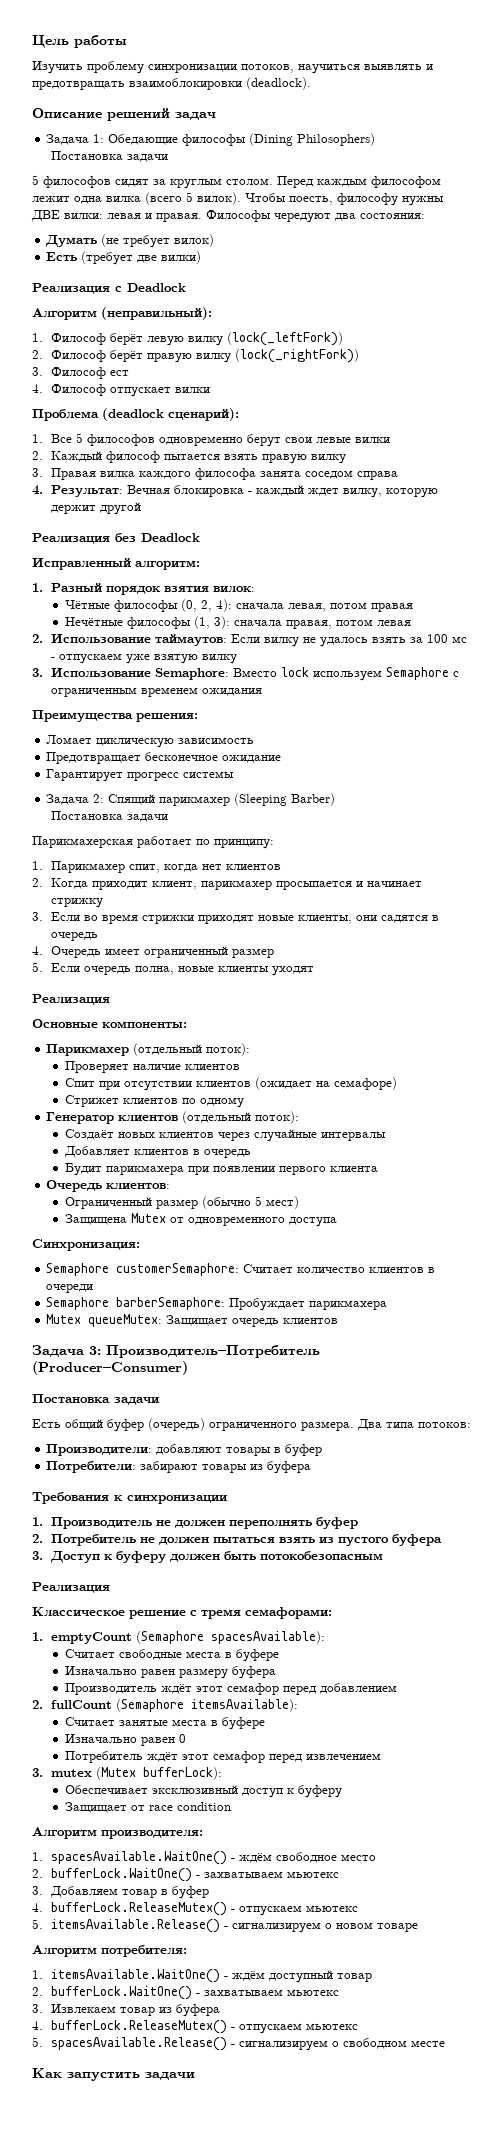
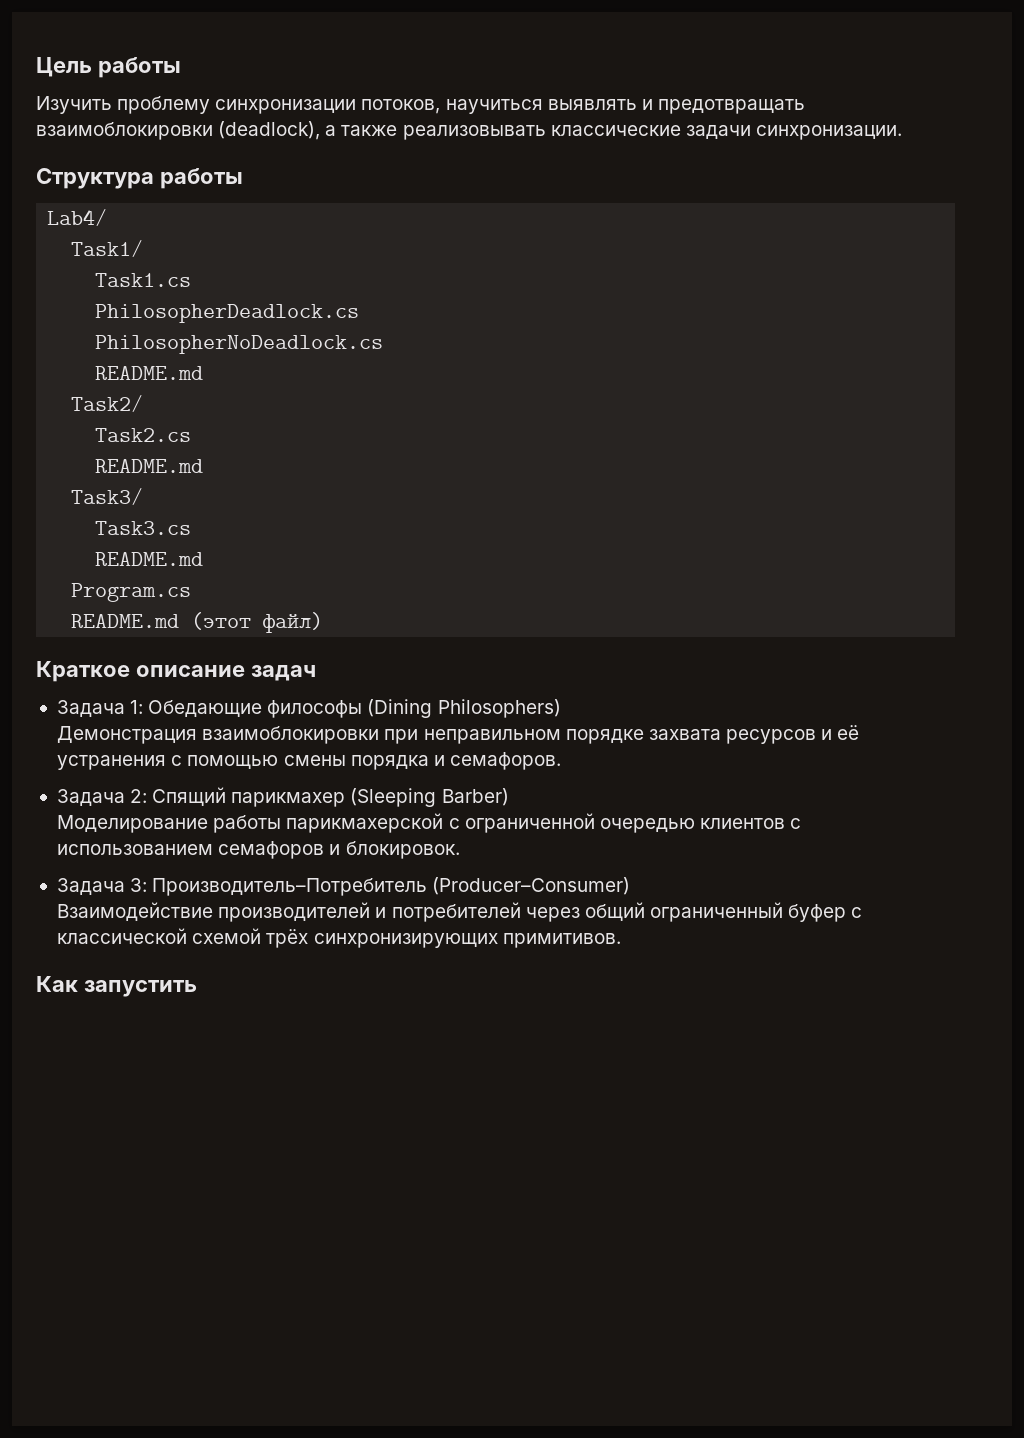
[246,77,311,90] [32,108,170,121] (deadlock). // Описание решений -> [218,121,902,140] [36,168,243,189] [47,209,108,226] [71,240,144,257] [95,273,192,287] [95,304,360,323] [95,335,384,354] [95,366,204,380] [71,395,144,412] [95,428,192,442] [95,459,204,473] [71,488,144,505] [95,521,192,535] [95,552,204,566] [71,583,192,602] [71,612,324,633] [36,661,245,682] (deadlock), а также реализовывать классические задачи синхронизации. // Структура работы // Lab4/ // Task1/ // Task1.cs // PhilosopherDeadlock.cs // PhilosopherNoDeadlock.cs // README.md // Task2/ // Task2.cs // README.md // Task3/ // Task3.cs // README.md // Program.cs // README.md (этот файл) // Краткое описание
[50,151,168,162] [32,175,441,189] [32,192,444,206] [31,210,425,223] [45,234,215,248] [46,251,202,265] [32,283,186,294] [32,307,212,320] [32,332,343,346] [32,349,359,363] [32,367,129,379] [32,384,210,397] [32,408,239,421] [32,433,390,447] [32,451,346,464] [32,468,398,480] [32,485,438,498] [50,502,141,515] [32,533,200,544] [32,557,200,570] [32,583,255,595] [65,599,414,612] [65,616,412,629] [32,633,467,647] [50,653,237,664] [32,667,459,681] [50,687,262,697] [32,710,198,722] [46,735,255,748] [46,752,282,764] [46,769,235,782] Постановка задачи // 5 философов сидят за круглым столом. Перед каждым философом лежит одна вилка (всего 5 вилок). Чтобы поесть, философу нужны ДВЕ вилки: левая и правая. Философы чередуют два состояния: // Думать (не требует вилок) // Есть (требует две вилки) // Реализация с Deadlock // Алгоритм (неправильный): // 1. Философ берёт левую вилку (lock(_leftFork)) // 2. Философ берёт правую вилку (lock(_rightFork)) // 3. Философ ест // 4. Философ отпускает вилки // Проблема (deadlock сценарий): // 1. Все 5 философов одновременно берут свои левые вилки // 2. Каждый философ пытается взять правую вилку // 3. Правая вилка каждого философа занята соседом справа // 4. Результат: Вечная блокировка - каждый ждет вилку, которую держит другой // Реализация без Deadlock // Исправленный алгоритм: // 1. Разный порядок взятия вилок: // Чётные философы (0, 2, 4): сначала левая, потом правая // Нечётные философы (1, 3): сначала правая, потом левая // 2. Использование таймаутов: Если вилку не удалось взять за 100 мс - отпускаем уже взятую вилку // 3. Использование Semaphore: Вместо lock используем Semaphore с ограниченным временем ожидания // Преимущества решения: // Ломает циклическую зависимость // Предотвращает бесконечное ожидание // Гарантирует прогресс системы -> [57,725,860,744] [57,752,561,770] Демонстрация взаимоблокировки при неправильном порядке захвата ресурсов и её устранения с помощью смены порядка и семафоров.
[50,811,168,822] [32,836,274,849] [32,861,281,873] [32,878,422,890] [50,898,103,908] [32,912,439,924] [50,932,98,941] [32,946,274,958] [32,962,314,976] [32,994,110,1005] [32,1019,187,1028] [46,1043,251,1056] [65,1061,241,1073] [65,1077,398,1091] [65,1095,245,1108] [46,1111,300,1124] [65,1129,387,1142] [64,1146,252,1158] [65,1163,379,1176] [46,1180,171,1192] [65,1196,300,1209] [65,1213,338,1227] [32,1239,140,1251] [46,1263,436,1276] [46,1284,94,1293] [46,1297,388,1311] [46,1314,339,1327] [32,1345,320,1358] [32,1361,188,1375] [32,1394,159,1405] [32,1418,471,1432] [46,1444,323,1457] [46,1461,312,1474] [32,1492,227,1504] [32,1517,358,1529] [32,1534,442,1546] [32,1551,383,1563] [32,1582,110,1593] [32,1607,332,1619] [32,1631,325,1644] [65,1649,280,1662] [65,1666,277,1679] [65,1683,398,1695] [32,1699,298,1712] [65,1717,266,1730] [65,1734,187,1746] [65,1751,382,1763] [32,1767,222,1780] [65,1785,343,1798] [65,1802,232,1813] [32,1827,203,1839] [32,1851,376,1865] [32,1868,339,1882] [32,1886,209,1899] [32,1902,358,1916] [32,1919,418,1933] [32,1945,187,1957] [32,1969,372,1983] [32,1986,339,2000] [32,2004,220,2017] [32,2020,358,2034] [32,2037,445,2051] Постановка задачи // Парикмахерская работает по принципу: // 1. Парикмахер спит, когда нет клиентов // 2. Когда приходит клиент, парикмахер просыпается и начинает стрижку // 3. Если во время стрижки приходят новые клиенты, они садятся в очередь // 4. Очередь имеет ограниченный размер // 5. Если очередь полна, новые клиенты уходят // Реализация // Основные компоненты: // Парикмахер (отдельный поток): // Проверяет наличие клиентов // Спит при отсутствии клиентов (ожидает на семафоре) // Стрижет клиентов по одному // Генератор клиентов (отдельный поток): // Создаёт новых клиентов через случайные интервалы // Добавляет клиентов в очередь // Будит парикмахера при появлении первого клиента // Очередь клиентов: // Ограниченный размер (обычно 5 мест) // Защищена Mutex от одновременного доступа // Синхронизация: // Semaphore customerSemaphore: Считает количество клиентов в очереди // Semaphore barberSemaphore: Пробуждает парикмахера // Mutex queueMutex: Защищает очередь клиентов // Задача 3: Производитель–Потребитель (Producer–Consumer) // Постановка задачи // Есть общий буфер (очередь) ограниченного размера. Два типа потоков: // Производители: добавляют товары в буфер // Потребители: забирают товары из буфера // Требования к синхронизации // 1. Производитель не должен переполнять буфер // 2. Потребитель не должен пытаться взять из пустого буфера // 3. Доступ к буферу должен быть потокобезопасным // Реализация // Классическое решение с тремя семафорами: // 1. emptyCount (Semaphore spacesAvailable): // Считает свободные места в буфере // Изначально равен размеру буфера // Производитель ждёт этот семафор перед добавлением // 2. fullCount (Semaphore itemsAvailable): // Считает занятые места в буфере // Изначально равен 0 // Потребитель ждёт этот семафор перед извлечением // 3. mutex (Mutex bufferLock): // Обеспечивает эксклюзивный доступ к буферу // Защищает от race condition // Алгоритм производителя: // 1. spacesAvailable.WaitOne() - ждём свободное место // 2. bufferLock.WaitOne() - захватываем мьютекс // 3. Добавляем товар в буфер // 4. bufferLock.ReleaseMutex() - отпускаем мьютекс // 5. itemsAvailable.Release() - сигнализируем о новом товаре // Алгоритм потребителя: // 1. itemsAvailable.WaitOne() - ждём доступный товар // 2. bufferLock.WaitOne() - захватываем мьютекс // 3. Извлекаем товар из буфера // 4. bufferLock.ReleaseMutex() - отпускаем мьютекс // 5. spacesAvailable.Release() - сигнализируем о свободном месте -> [57,813,802,833] [57,841,460,859] [56,877,631,896] [57,902,863,922] [57,928,621,948] Моделирование работы парикмахерской с ограниченной очередью клиентов с использованием семафоров и блокировок. // Задача 3: Производитель–Потребитель (Producer–Consumer) // Взаимодействие производителей и потребителей через общий ограниченный буфер с классической схемой трёх синхронизирующих примитивов.
[145,2072,195,2080] задачи -> (197, 988) none

